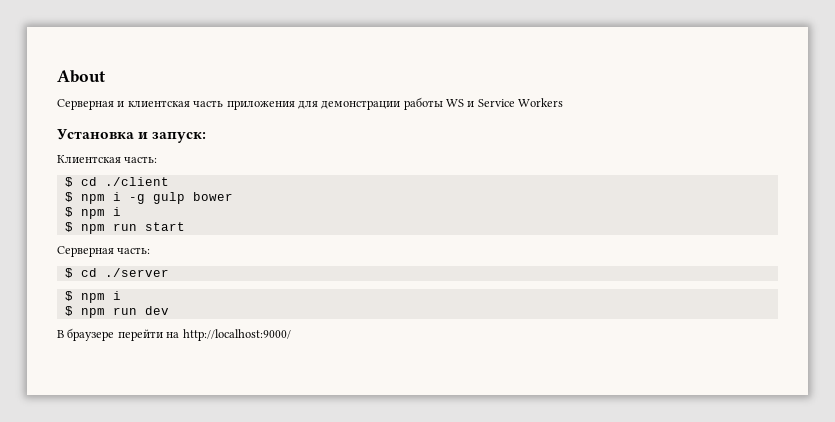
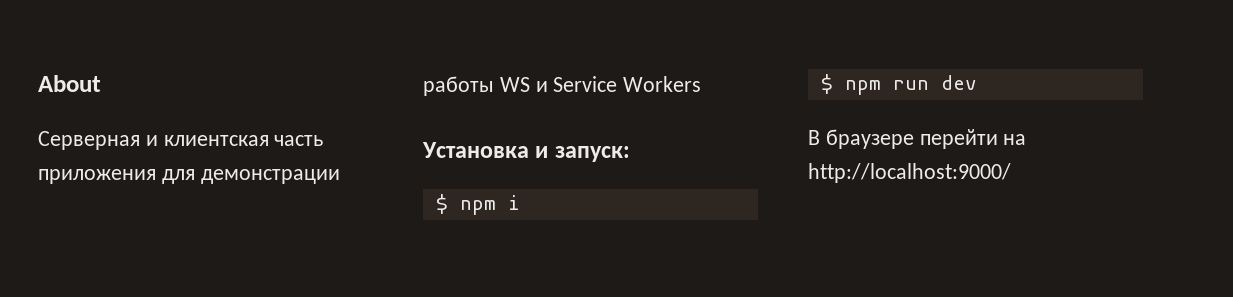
[57,155,158,163] [64,177,169,187] [64,192,233,204] [64,207,121,219] [64,222,185,234] [57,246,151,257] [64,268,169,278] // Клиентская часть: // $ cd ./client // $ npm i -g gulp bower // $ npm i // $ npm run start // Серверная часть: // $ cd ./server -> (630, 154) none

